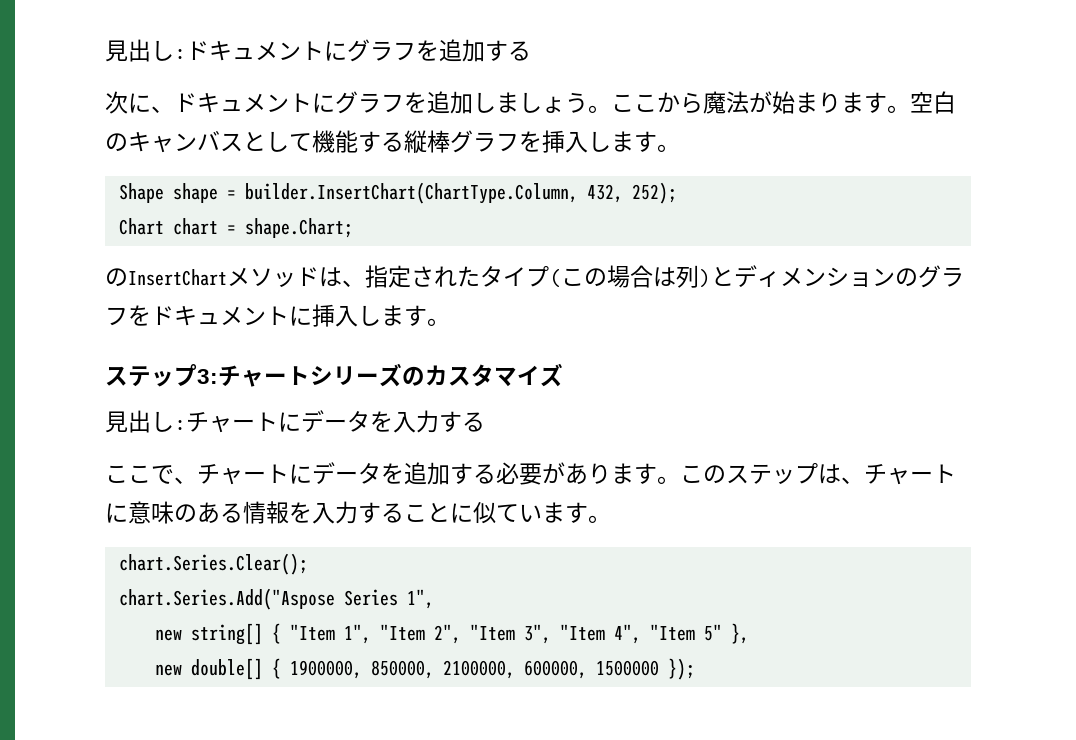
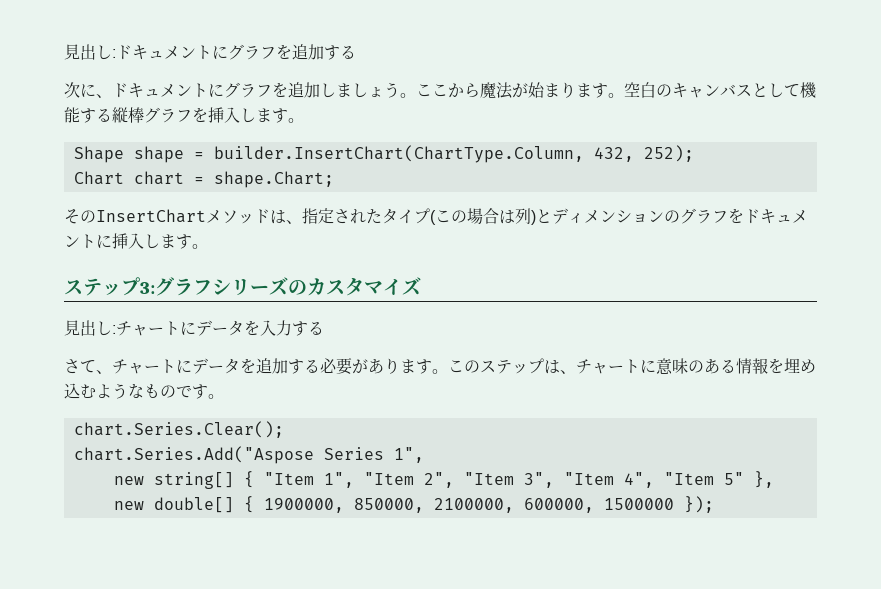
(353, 228) none -> [64,209,80,224] そ
[218,365,310,387] チャート -> [155,277,212,296] グラフ
[105,465,174,484] ここで -> [64,359,96,374] さて
[312,501,565,524] 入力することに似ていま -> [784,358,816,373] [64,383,192,399] 埋め込むようなもので

